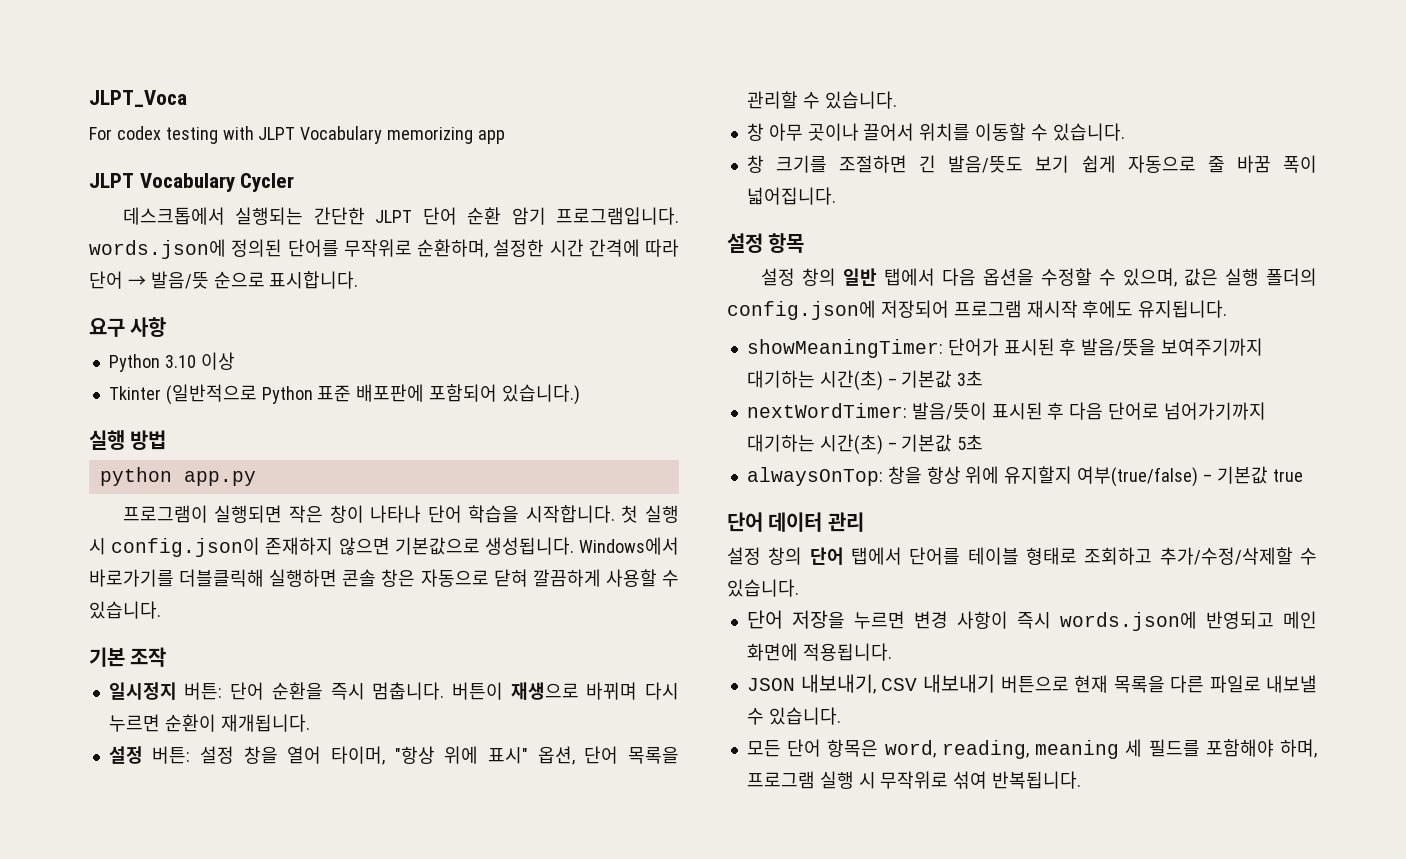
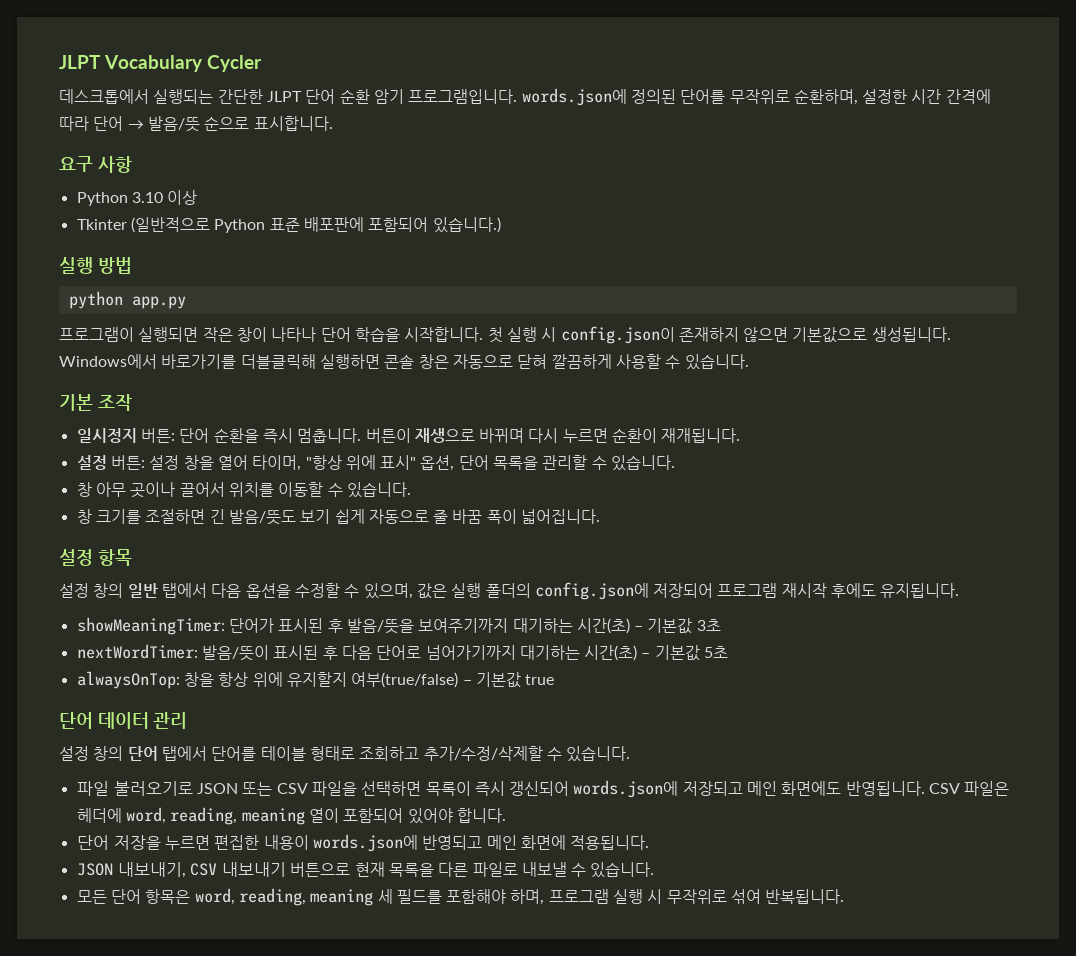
[89,90,187,107] [89,126,506,144] JLPT_Voca // For codex testing with JLPT Vocabulary memorizing app // -> (59, 62) none
(799, 588) none -> [76,780,1010,798] [76,807,506,825] // 파일 불러오기로 JSON 또는 CSV 파일을 선택하면 목록이 즉시 갱신되어 words.json에 저장되고 메인 화면에도 반영됩니다. CSV 파일은 헤더에 word, reading, meaning 열이 포함되어 있어야 합니다.
[914,611,1052,629] 변경 사항이 즉시 -> [214,835,309,850] 편집한 내용이

